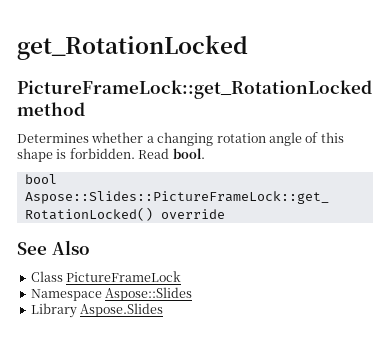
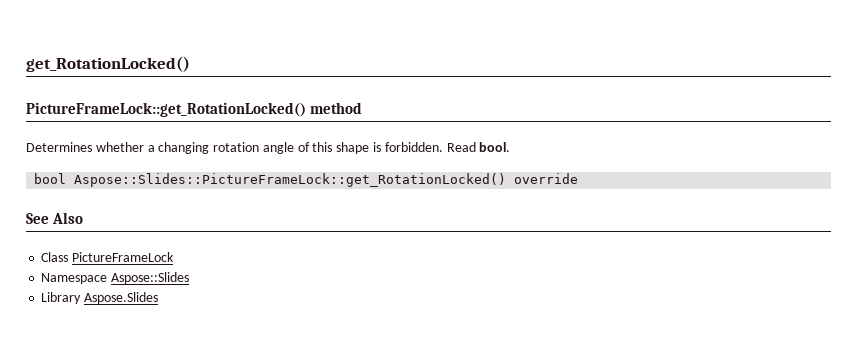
[17,35,248,60] [17,80,372,99] get_RotationLocked // PictureFrameLock::get_RotationLocked -> [26,56,190,72] [26,102,306,117] get_RotationLocked() // PictureFrameLock::get_RotationLocked()

